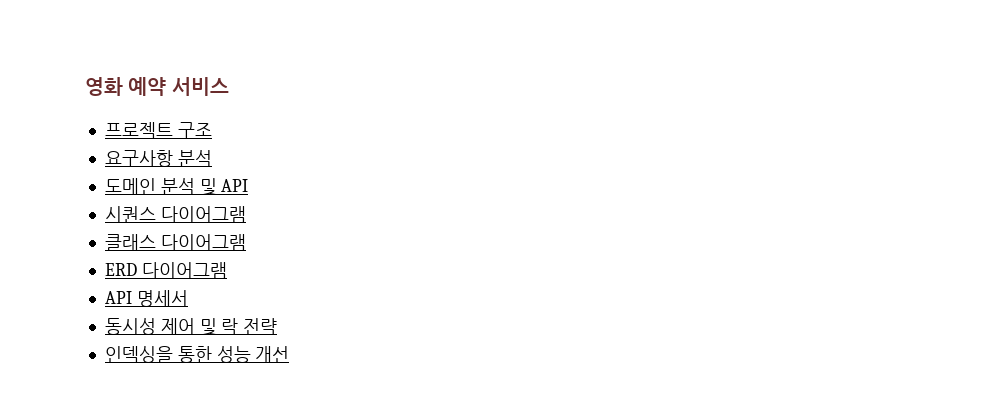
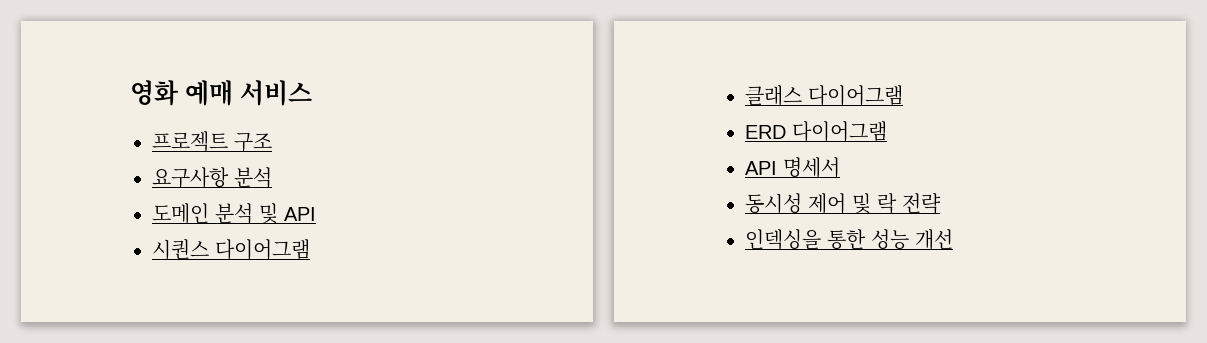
[128,77,167,96] 예약 -> [185,80,233,106] 예매

